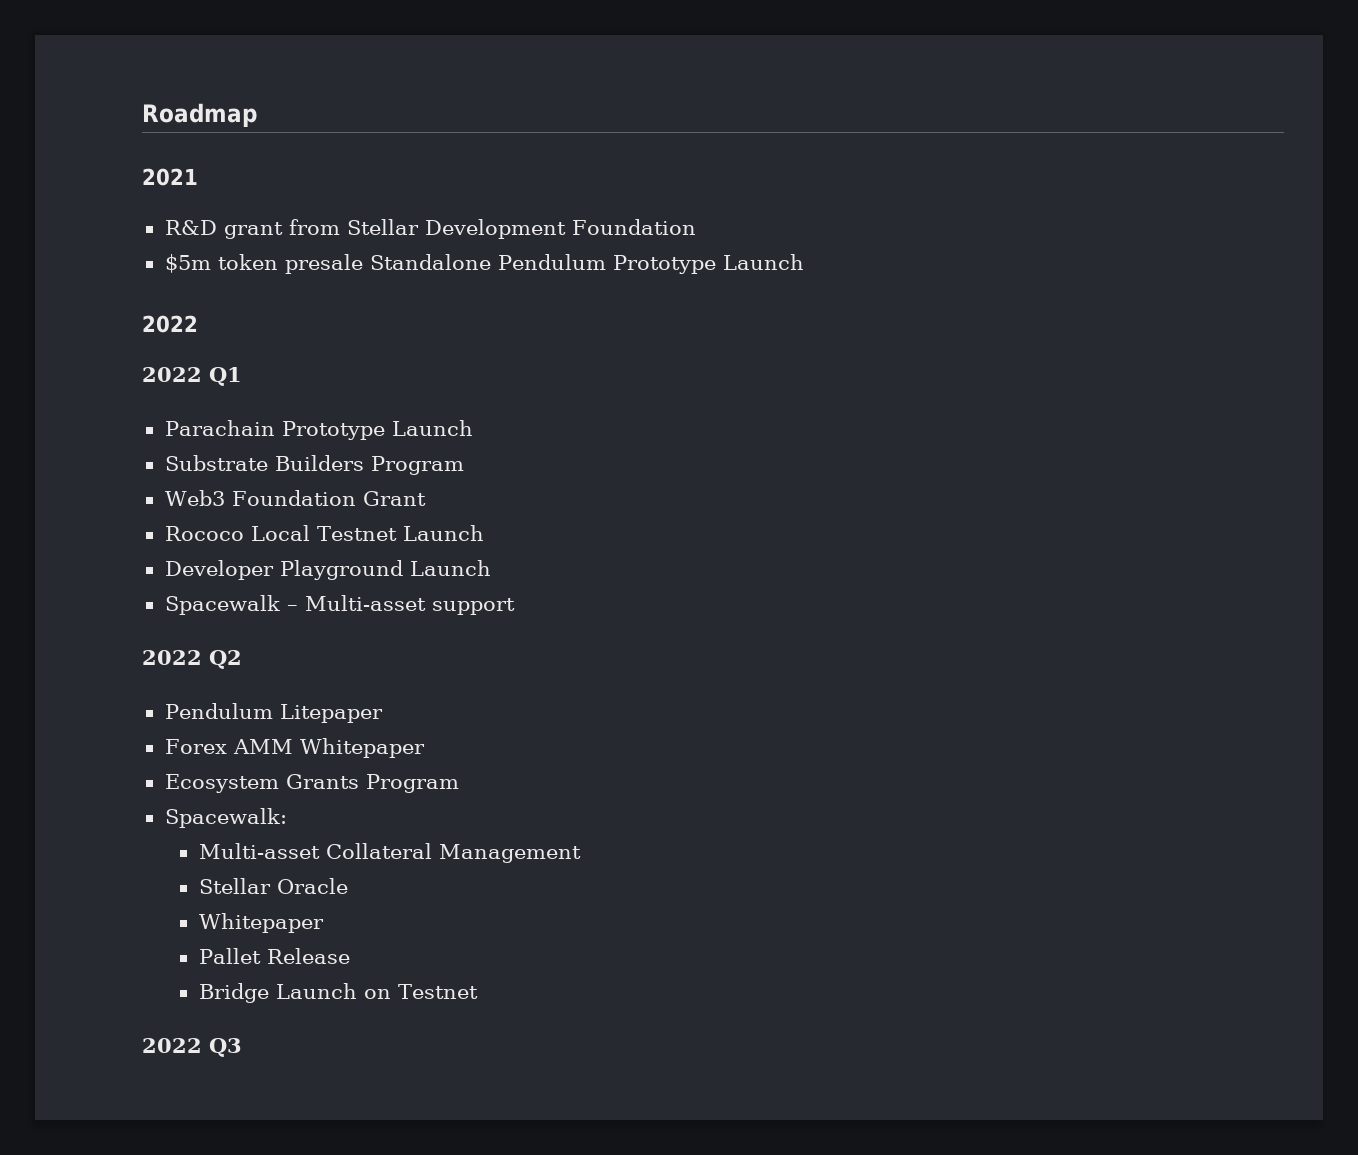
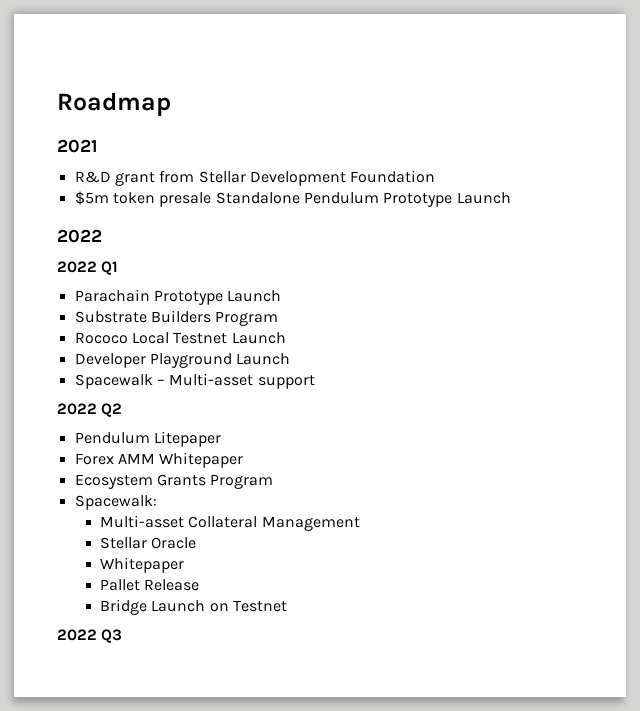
[164,490,426,506] // Web3 Foundation Grant -> (279, 318) none

